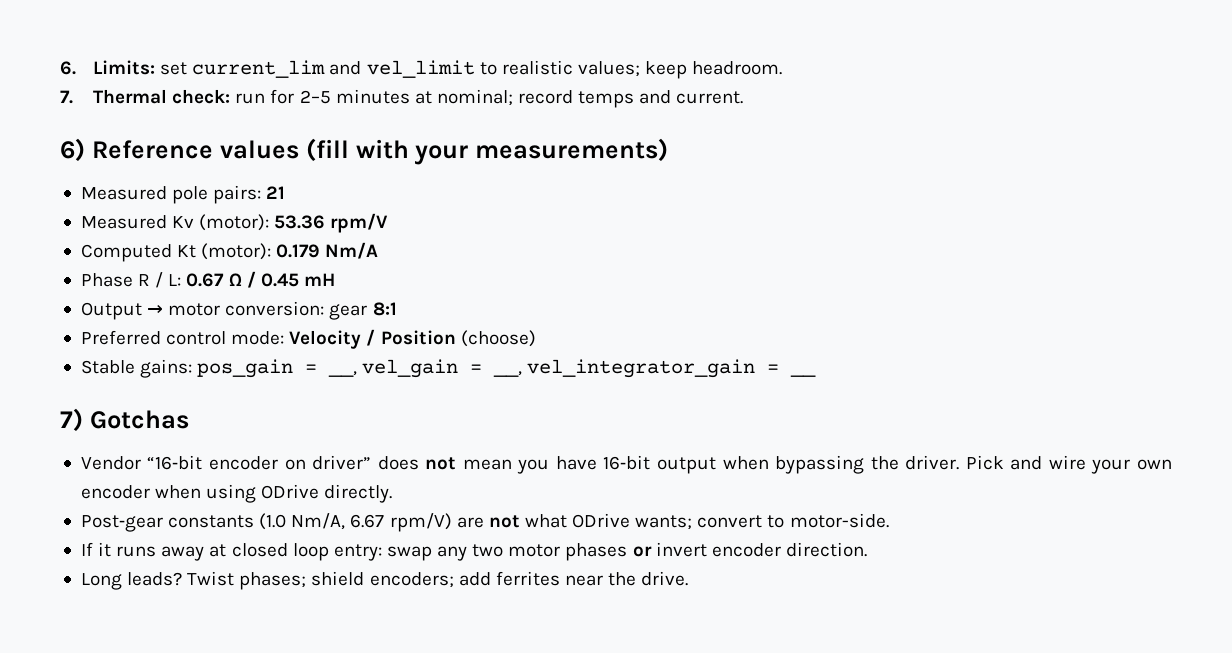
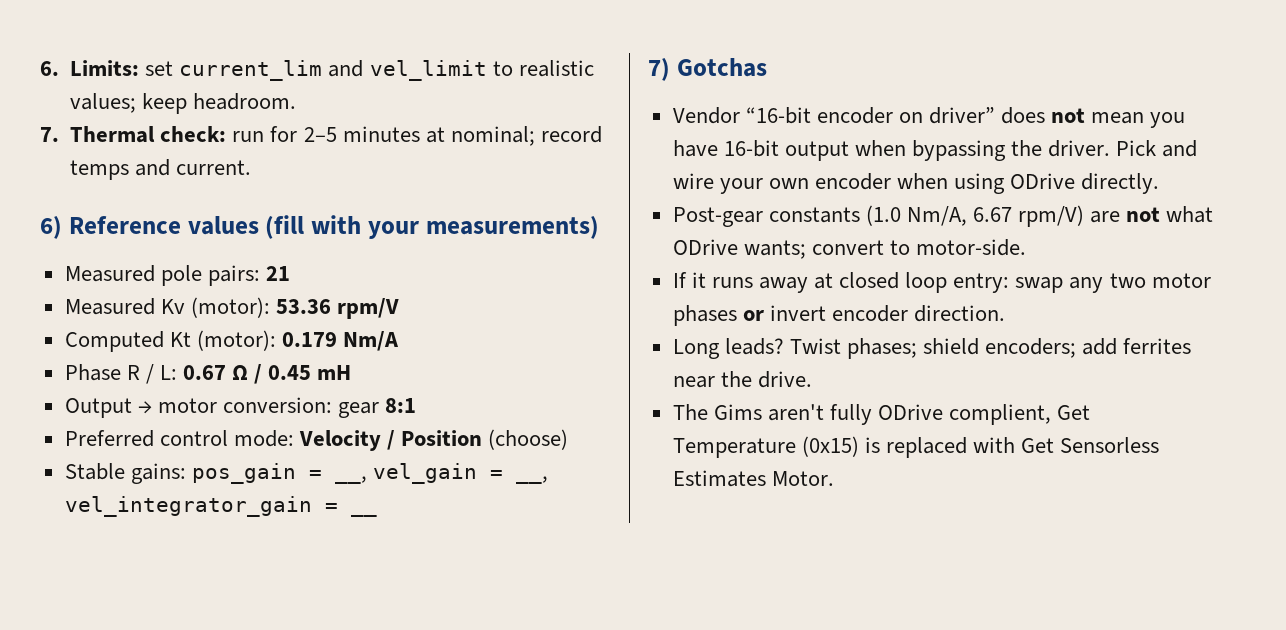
(689, 578) none -> [672,404,1091,425] [672,436,1160,458] [672,470,834,487] // The Gims aren't fully ODrive complient, Get Temperature (0x15) is replaced with Get Sensorless Estimates Motor.

